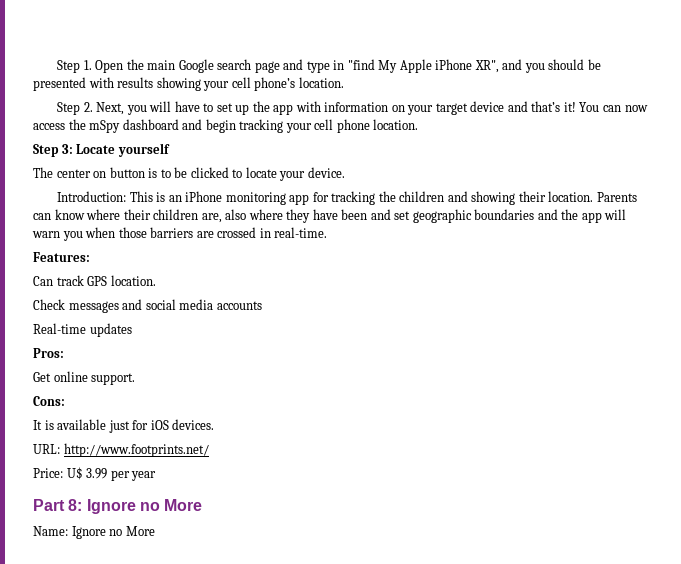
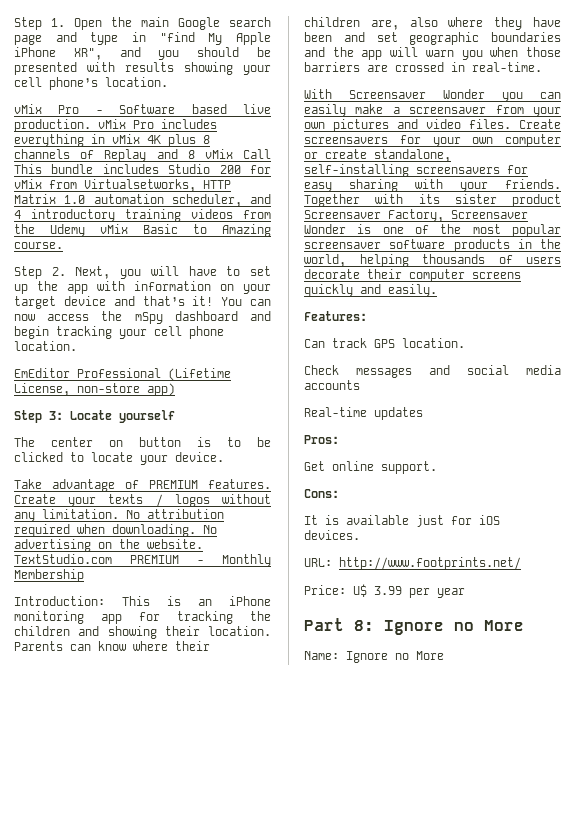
(344, 82) none -> [14,104,271,114] [14,119,217,132] [14,134,210,147] [14,149,271,162] [14,164,271,174] [14,179,231,192] [14,194,271,207] [14,209,271,222] [14,224,271,237] [14,242,63,249] // vMix Pro - Software based live production. vMix Pro includes everything in vMix 4K plus 8 channels of Replay and 8 vMix Call This bundle includes Studio 200 for vMix from Virtualsetworks, HTTP Matrix 1.0 automation scheduler, and 4 introductory training videos from the Udemy vMix Basic to Amazing course.
(419, 124) none -> [14,368,231,381] [14,383,175,396] // EmEditor Professional (Lifetime License, non-store app)
(345, 172) none -> [14,479,271,492] [14,494,271,507] [14,509,224,522] [14,524,217,537] [14,539,203,552] [14,554,271,567] [14,569,84,582] // Take advantage of PREMIUM features. Create your texts / logos without any limitation. No attribution required when downloading. No advertising on the website. TextStudio.com PREMIUM - Monthly Membership
(328, 232) none -> [304,89,561,102] [304,104,561,117] [304,119,561,132] [304,134,561,147] [304,149,451,162] [304,164,528,177] [304,179,561,192] [304,194,561,207] [304,209,528,222] [304,224,561,237] [304,239,561,252] [304,254,561,267] [304,269,521,282] [304,284,437,297] // With Screensaver Wonder you can easily make a screensaver from your own pictures and video files. Create screensavers for your own computer or create standalone, self-installing screensavers for easy sharing with your friends. Together with its sister product Screensaver Factory, Screensaver Wonder is one of the most popular screensaver software products in the world, helping thousands of users decorate their computer screens quickly and easily.

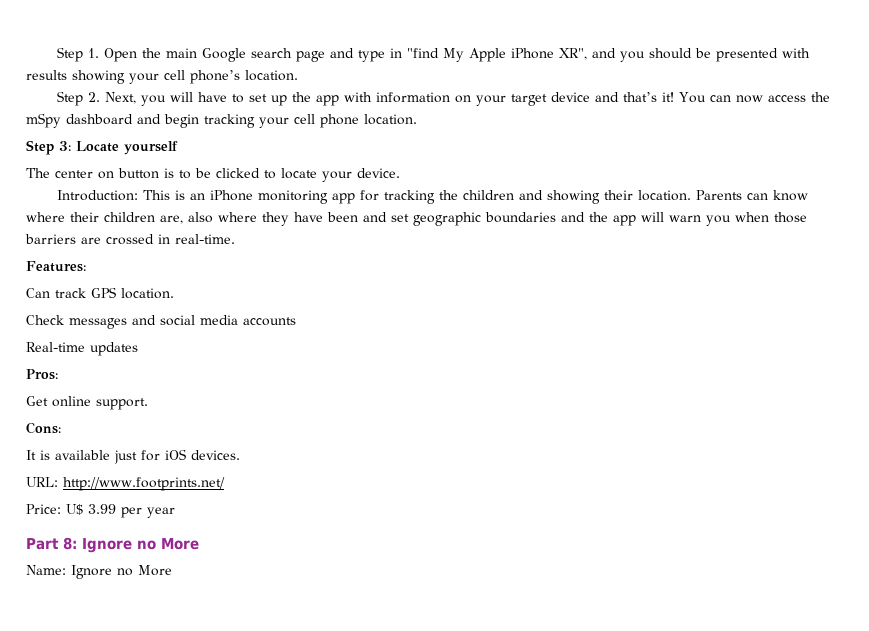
[14,104,271,114] [14,119,217,132] [14,134,210,147] [14,149,271,162] [14,164,271,174] [14,179,231,192] [14,194,271,207] [14,209,271,222] [14,224,271,237] [14,242,63,249] // vMix Pro - Software based live production. vMix Pro includes everything in vMix 4K plus 8 channels of Replay and 8 vMix Call This bundle includes Studio 200 for vMix from Virtualsetworks, HTTP Matrix 1.0 automation scheduler, and 4 introductory training videos from the Udemy vMix Basic to Amazing course. -> (298, 75) none
[14,368,231,381] [14,383,175,396] // EmEditor Professional (Lifetime License, non-store app) -> (417, 119) none
[14,479,271,492] [14,494,271,507] [14,509,224,522] [14,524,217,537] [14,539,203,552] [14,554,271,567] [14,569,84,582] // Take advantage of PREMIUM features. Create your texts / logos without any limitation. No attribution required when downloading. No advertising on the website. TextStudio.com PREMIUM - Monthly Membership -> (400, 173) none
[304,89,561,102] [304,104,561,117] [304,119,561,132] [304,134,561,147] [304,149,451,162] [304,164,528,177] [304,179,561,192] [304,194,561,207] [304,209,528,222] [304,224,561,237] [304,239,561,252] [304,254,561,267] [304,269,521,282] [304,284,437,297] // With Screensaver Wonder you can easily make a screensaver from your own pictures and video files. Create screensavers for your own computer or create standalone, self-installing screensavers for easy sharing with your friends. Together with its sister product Screensaver Factory, Screensaver Wonder is one of the most popular screensaver software products in the world, helping thousands of users decorate their computer screens quickly and easily. -> (235, 239) none

